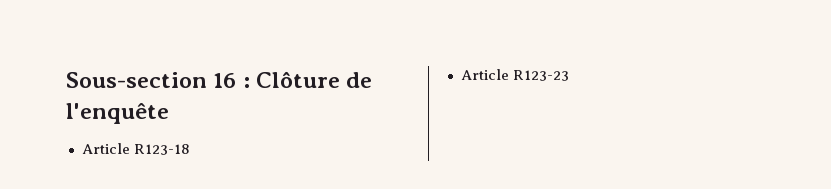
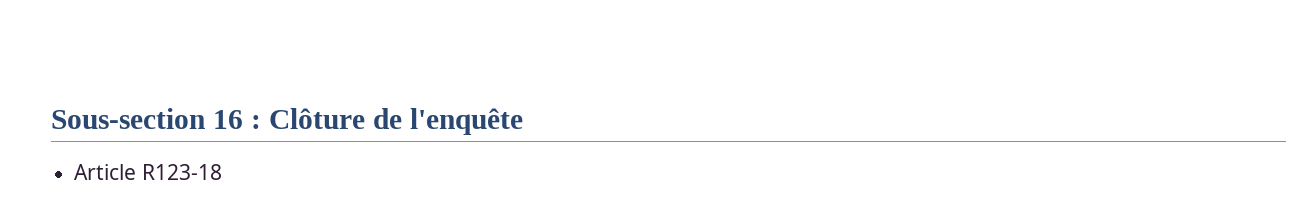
[460,69,569,81] // Article R123-23 -> (222, 172) none

